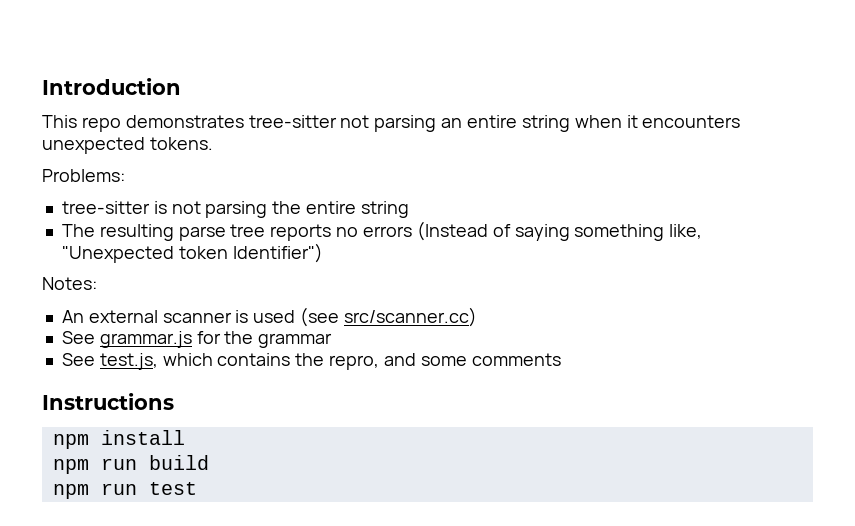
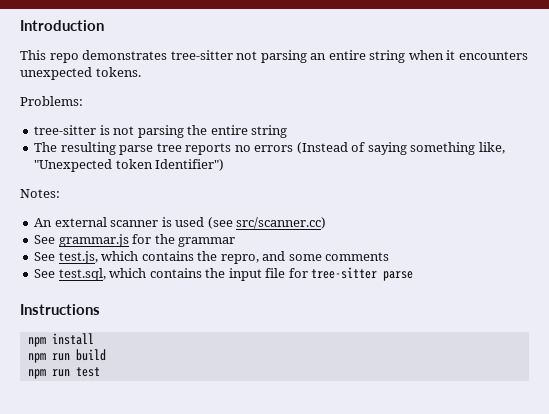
(561, 359) none -> [34,267,414,281] // See test.sql, which contains the input file for tree-sitter parse

